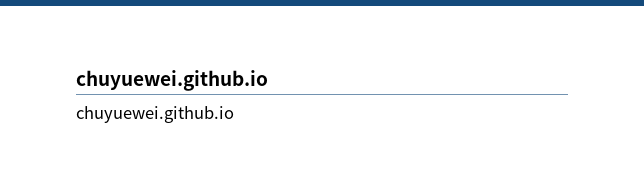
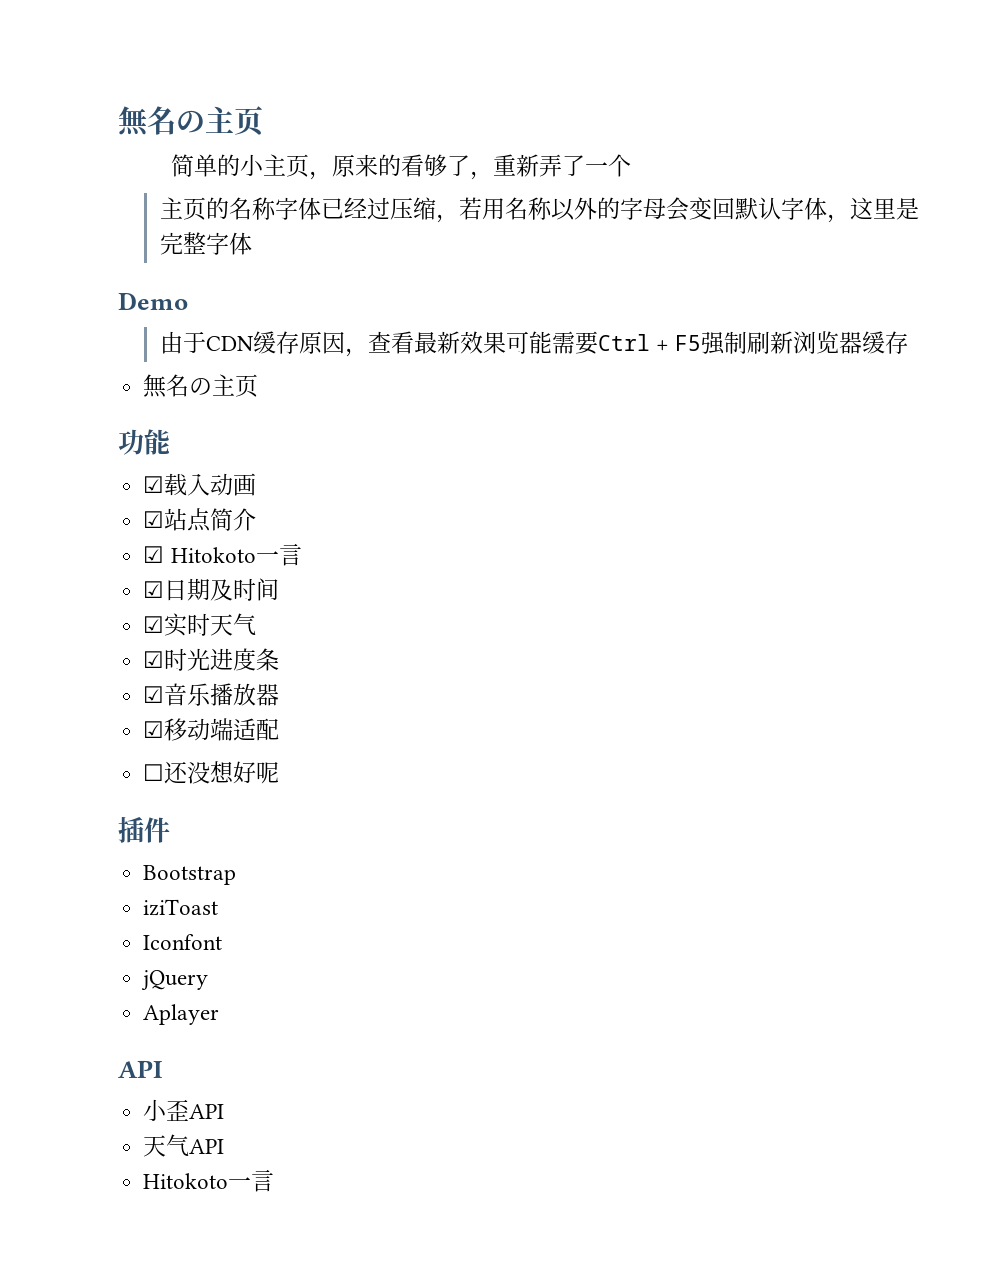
[76,70,268,91] [76,106,234,123] chuyuewei.github.io // chuyuewei.github.io -> [118,106,263,137] [171,154,632,180] [160,197,920,223] [160,232,253,255] [118,292,188,310] [160,331,909,357] [143,374,259,398] [118,429,170,455] [143,473,257,496] [143,508,257,532] [143,543,302,566] [143,578,280,601] [143,613,257,637] [143,648,280,671] [143,683,280,706] [143,718,280,741] [143,761,280,784] [118,816,170,843] [143,865,237,885] [143,899,219,916] [143,934,223,950] [141,970,209,991] [143,1004,220,1025] [118,1060,163,1078] [143,1099,225,1122] [143,1134,225,1157] [143,1169,275,1192] 無名の主页 // 简单的小主页，原来的看够了，重新弄了一个 // 主页的名称字体已经过压缩，若用名称以外的字母会变回默认字体，这里是完整字体 // Demo // 由于CDN缓存原因，查看最新效果可能需要Ctrl + F5强制刷新浏览器缓存 // 無名の主页 // 功能 // ☑载入动画 // ☑站点简介 // ☑ Hitokoto一言 // ☑日期及时间 // ☑实时天气 // ☑时光进度条 // ☑音乐播放器 // ☑移动端适配 // ☐还没想好呢 // 插件 // Bootstrap // iziToast // Iconfont // jQuery // Aplayer // API // 小歪API // 天气API // Hitokoto一言

